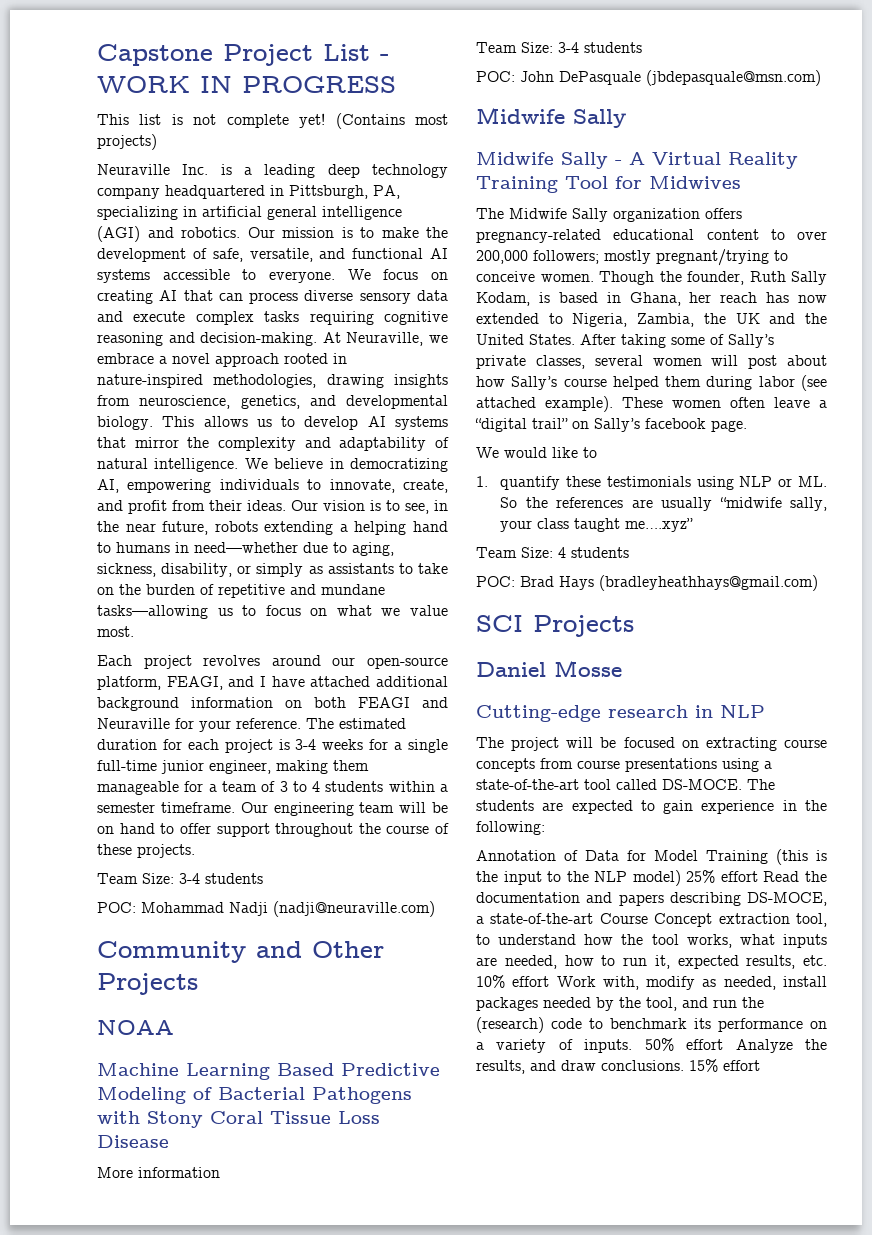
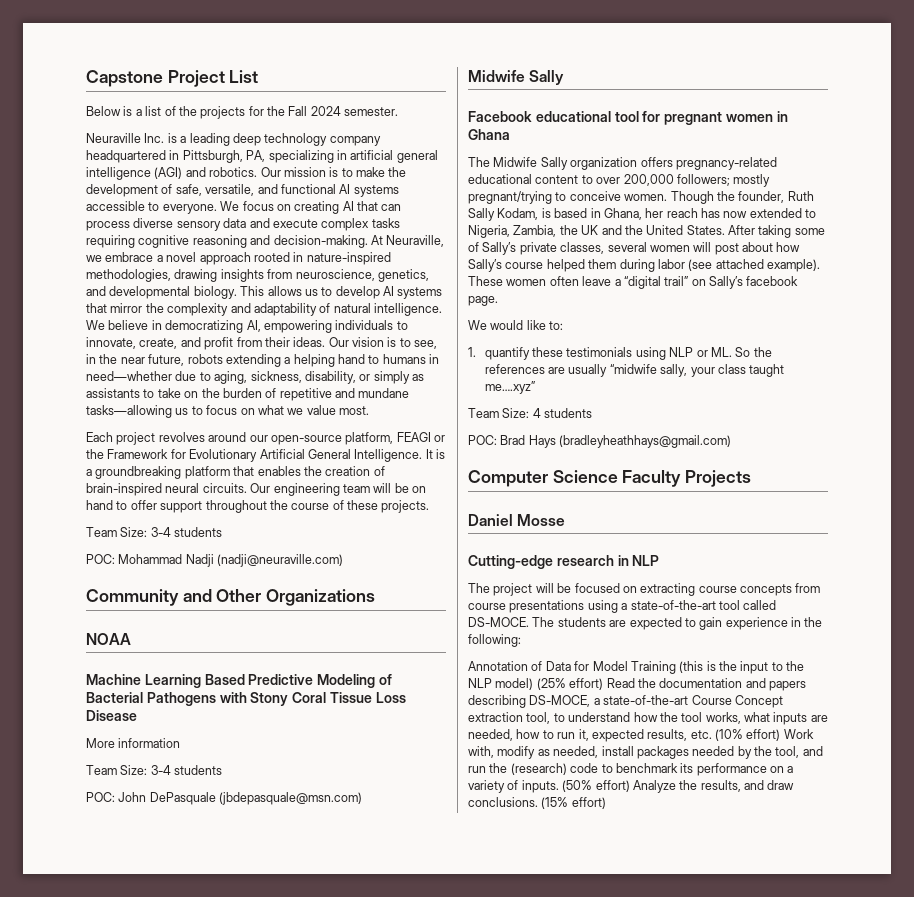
[380,54,390,61] [97,76,396,93] [97,113,448,129] [97,134,157,150] - WORK IN PROGRESS // This list is not complete yet! (Contains most projects) -> [86,106,399,119] // Below is a list of the projects for the Fall 2024 semester.
[166,676,448,690] [97,697,448,711] [97,718,406,732] [97,739,449,753] [97,760,369,774] [97,781,449,795] [97,802,235,813] FEAGI, and I have attached additional background information on both FEAGI and Neuraville for your reference. The estimated duration for each project is 3-4 weeks for a single full-time junior engineer, making them manageable for a team of 3 to 4 students within a semester timeframe. -> [396,432,445,442] [86,449,445,462] [86,466,385,479] [86,483,247,496] FEAGI or the Framework for Evolutionary Artificial General Intelligence. It is a groundbreaking platform that enables the creation of brain-inspired neural circuits.
[97,973,198,995] Projects -> [266,589,376,606] Organizations
[476,152,798,169] [476,176,741,193] Midwife Sally - A Virtual Reality Training Tool for Midwives -> [468,111,788,125] [468,129,510,140] Facebook educational tool for pregnant women in Ghana
[583,447,597,458] to -> [549,321,564,330] to:
[476,615,523,632] SCI -> [468,470,682,487] Computer Science Faculty
[686,870,758,883] 25% effort -> [536,678,604,690] (25% effort)
[476,975,550,988] 10% effort -> [715,729,781,741] (10% effort)
[644,1038,724,1051] 50% effort -> [562,780,630,792] (50% effort)
[689,1059,760,1072] 15% effort -> [541,797,606,809] (15% effort)

